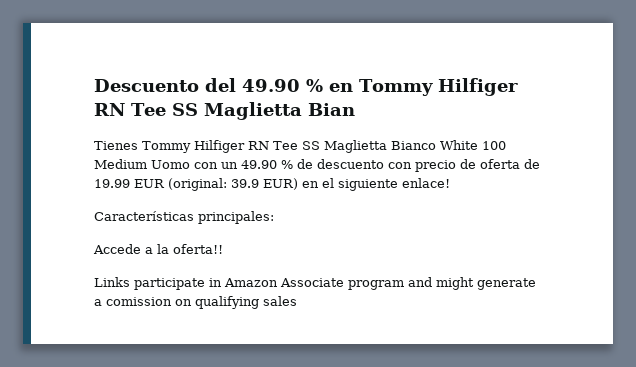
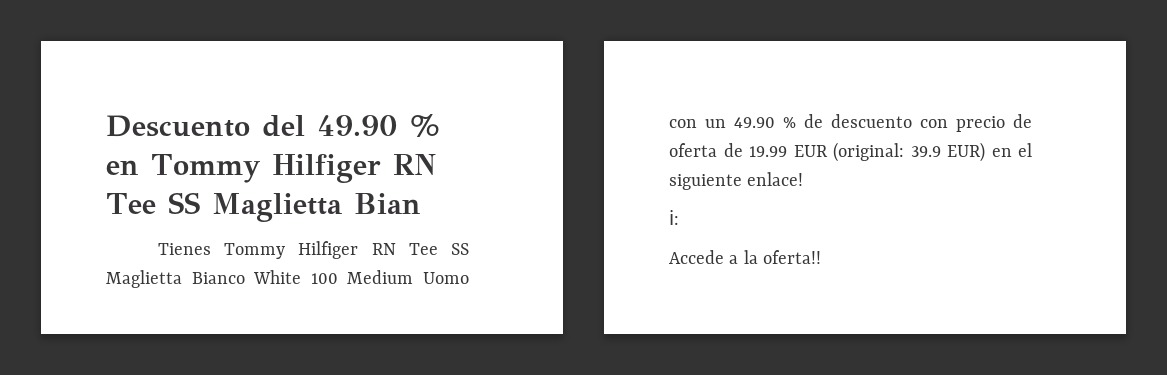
[94,211,274,224] Características principales: -> [669,210,679,225] ℹ:
[94,277,536,290] [94,296,297,309] // Links participate in Amazon Associate program and might generate a comission on qualifying sales -> (822, 257) none

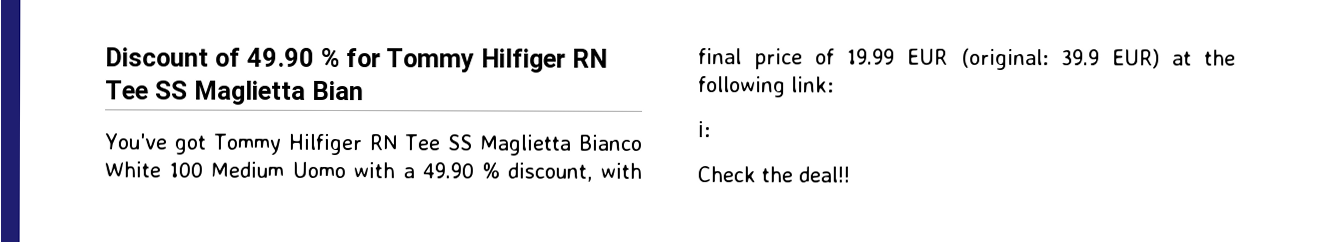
[106,114,440,137] [106,160,139,175] Descuento del 49.90 % en -> [105,47,381,68] Discount of 49.90 % for
[157,243,211,255] Tienes -> [104,133,206,155] You've got
[669,114,1032,132] [669,143,743,157] con un 49.90 % de descuento con precio de oferta de -> [353,162,642,182] [698,48,836,70] with a 49.90 % discount, with final price of
[991,143,1032,157] [669,172,804,190] [669,210,679,225] [669,250,822,264] en el siguiente enlace! // ℹ: // Accede a la oferta!! -> [1171,49,1236,66] [698,76,834,98] [697,121,711,138] [697,166,850,183] at the following link: // ℹ: // Check the deal!!

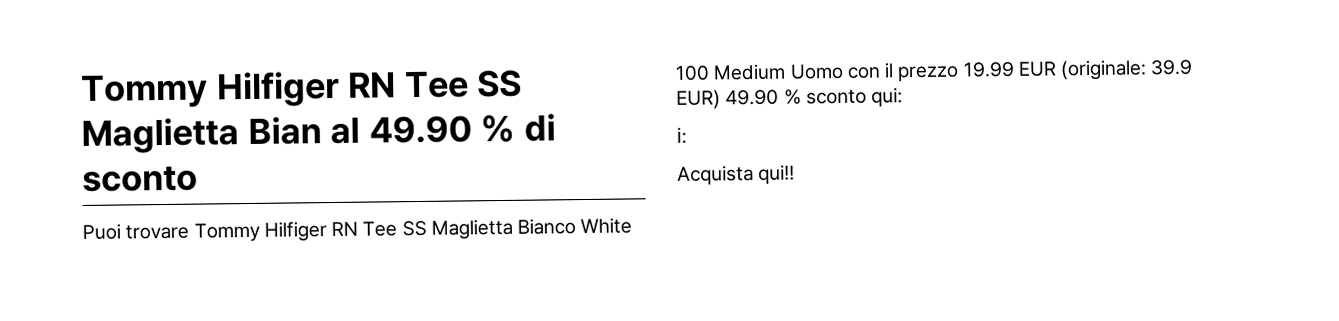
[105,47,381,68] Discount of 49.90 % for -> (80, 91) none
[104,133,206,155] // You've got -> [330,113,556,145] [82,165,198,192] [82,223,190,240] al 49.90 % di sconto // Puoi trovare
[353,162,642,182] [698,47,1236,71] [698,76,834,98] [697,121,711,138] [697,166,850,183] with a 49.90 % discount, with final price of 19.99 EUR (original: 39.9 EUR) at the following link: // ℹ: // Check the deal!! -> [846,59,1194,82] [676,87,904,109] [676,127,687,144] [677,164,796,185] con il prezzo 19.99 EUR (originale: 39.9 EUR) 49.90 % sconto qui: // ℹ: // Acquista qui!!

